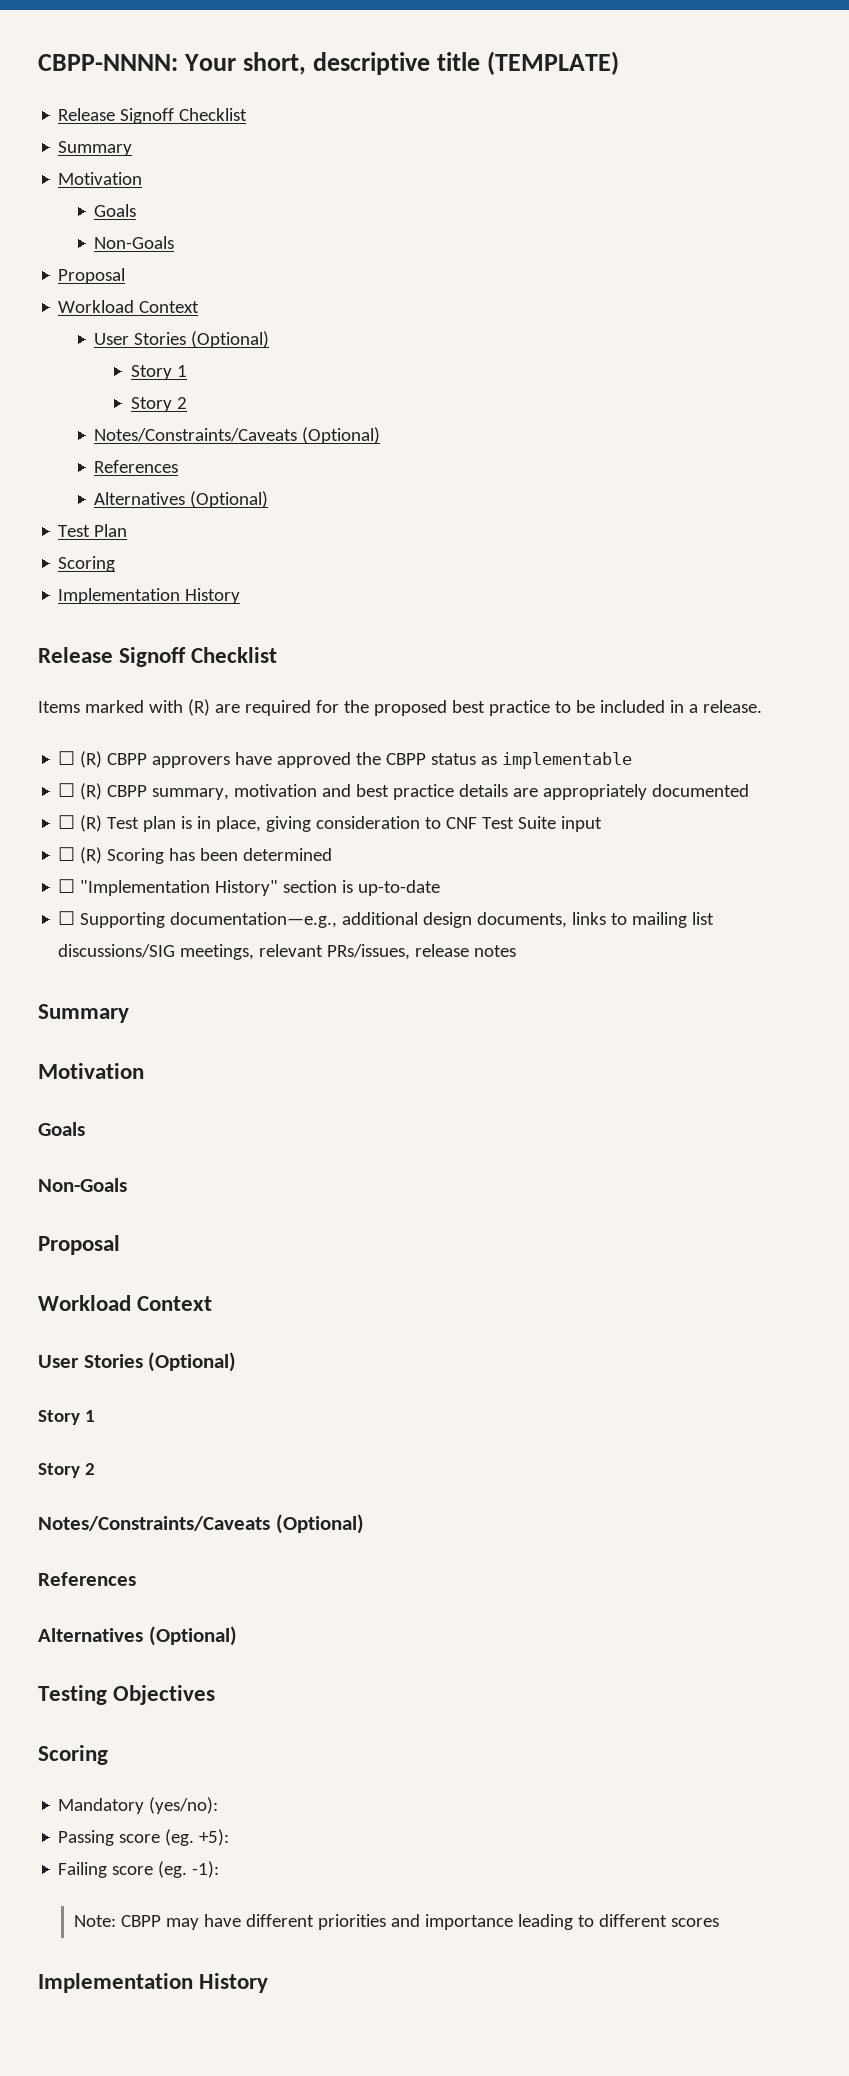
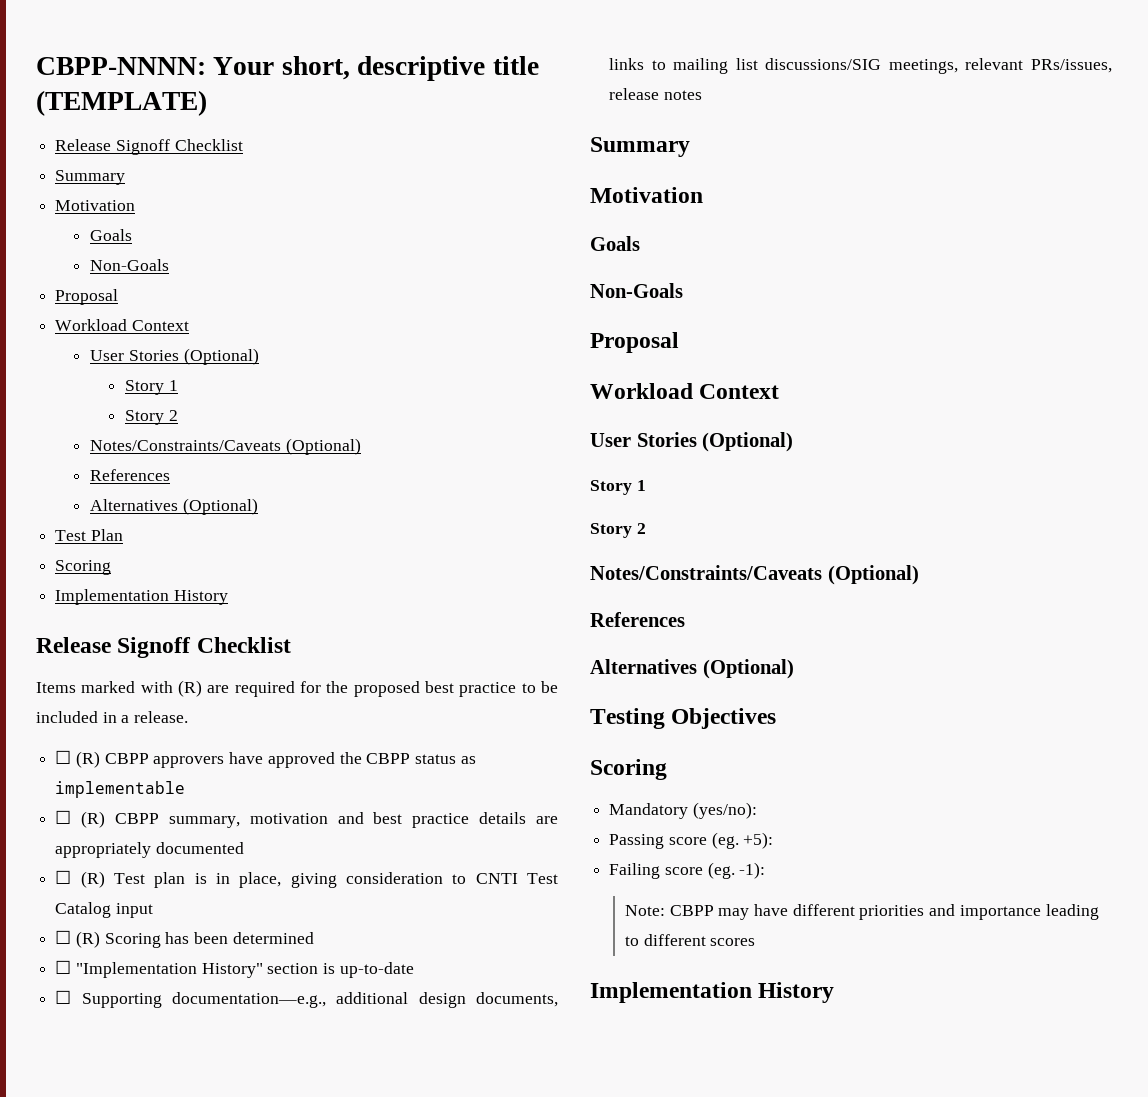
[446,816,557,829] CNF Test Suite -> [475,873,558,884] [55,902,112,918] CNTI Test Catalog

